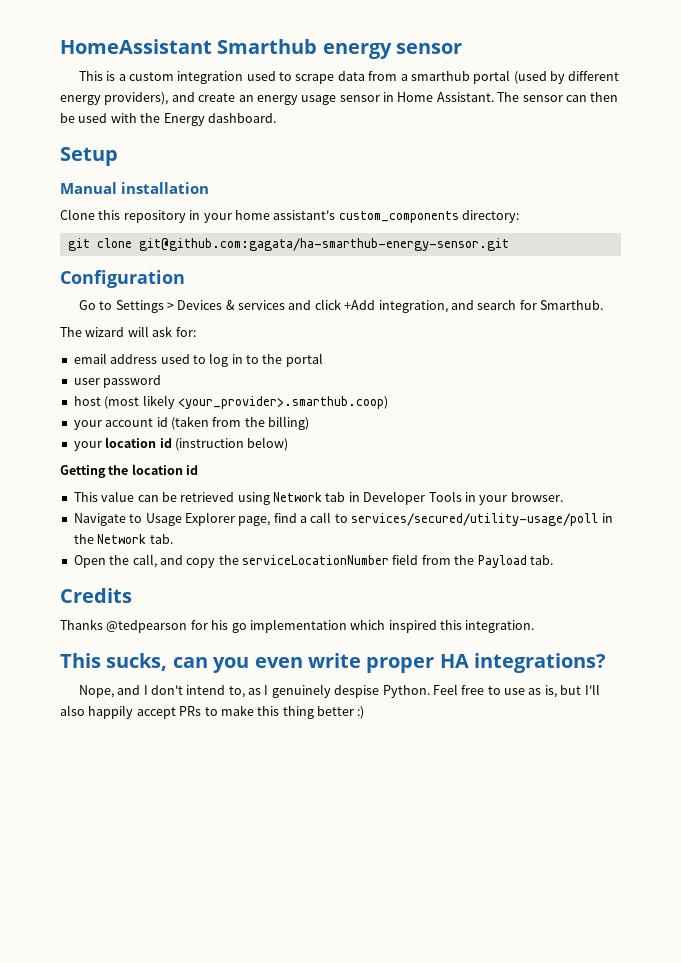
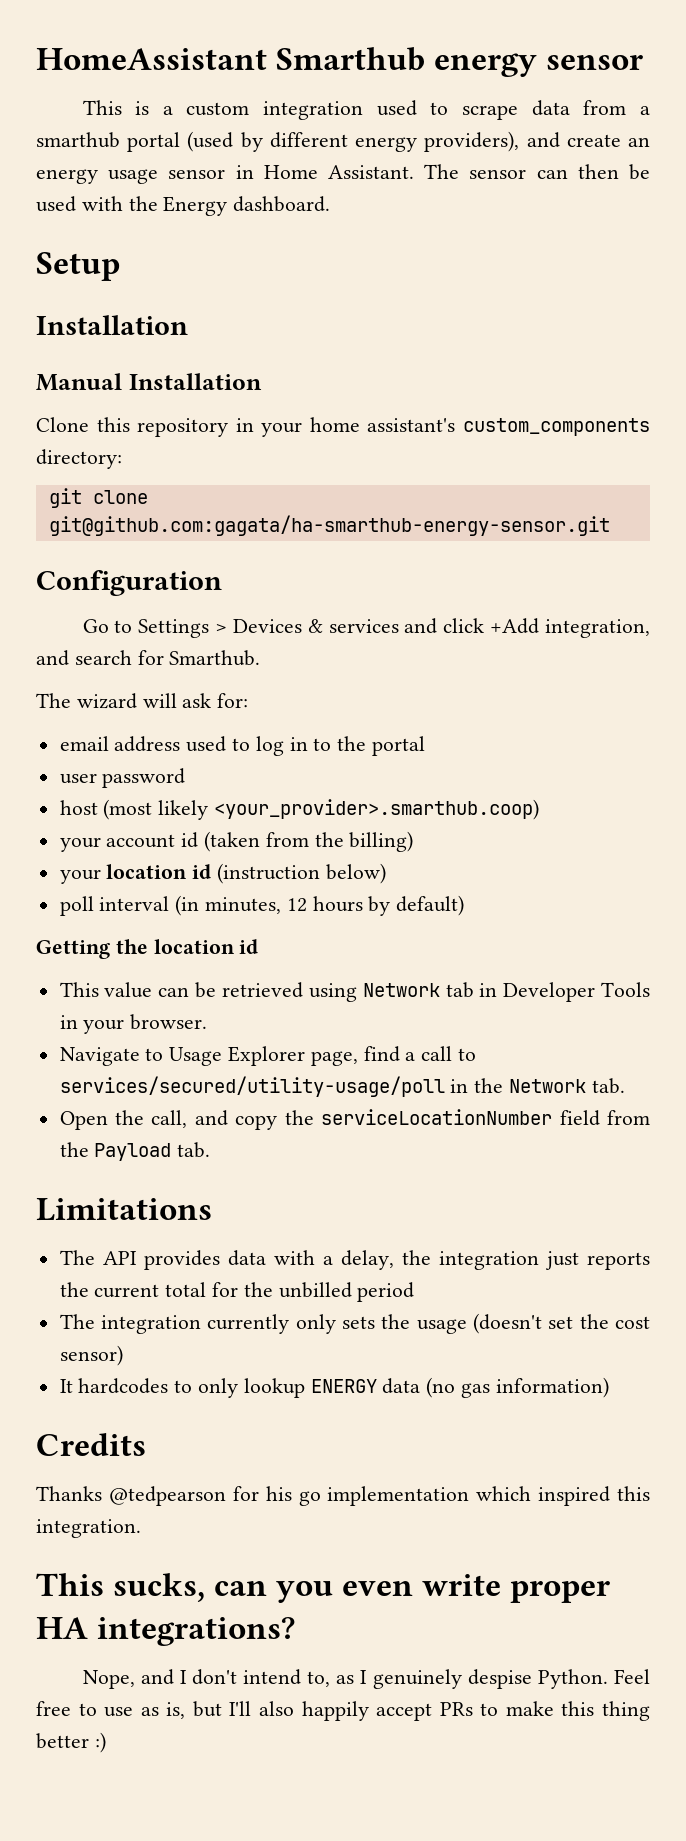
(118, 156) none -> [36,315,188,335] // Installation
[121,182,210,194] installation -> [128,373,262,390] Installation
(289, 444) none -> [59,895,465,916] // poll interval (in minutes, 12 hours by default)
(553, 560) none -> [36,1198,212,1221] [59,1250,650,1270] [59,1282,415,1302] [59,1313,650,1334] [59,1345,123,1366] [59,1377,609,1398] // Limitations // The API provides data with a delay, the integration just reports the current total for the unbilled period // The integration currently only sets the usage (doesn't set the cost sensor) // It hardcodes to only lookup ENERGY data (no gas information)

